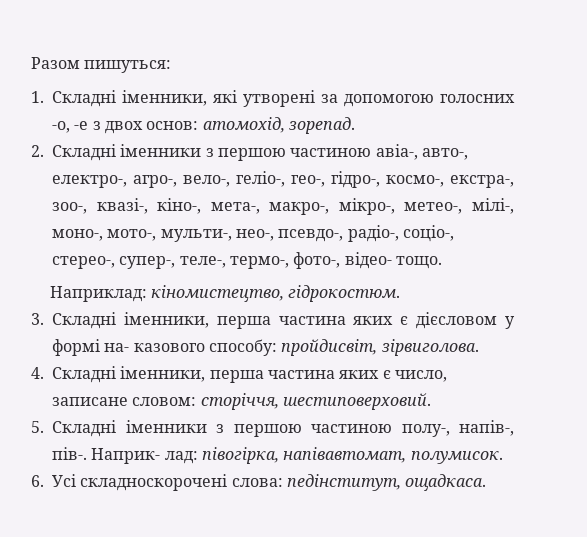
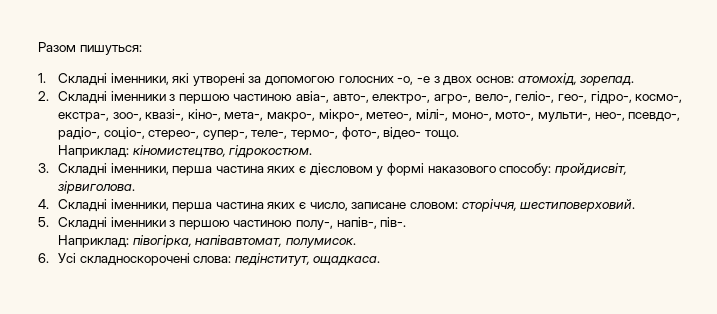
[104,343,205,352] на- казового -> [427,166,496,173] наказового
[91,448,198,464] Наприк- лад: -> [57,235,129,248] // Наприклад:

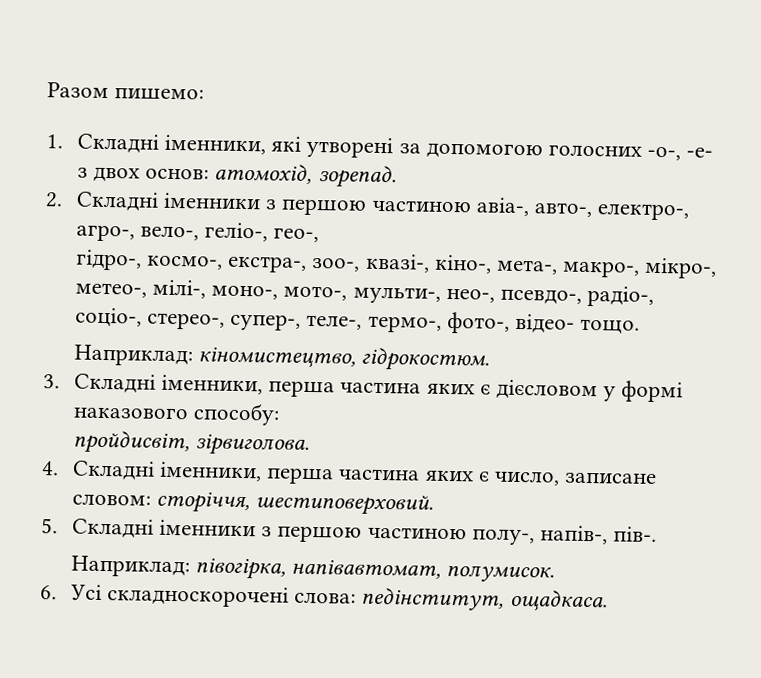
[79,45,142,55] пишуться: -> [114,88,205,101] пишемо:
[397,76,431,85] -о, -е -> [647,146,714,161] -о-, -е-
(587, 98) none -> (320, 235) //
(552, 169) none -> (280, 414) //

